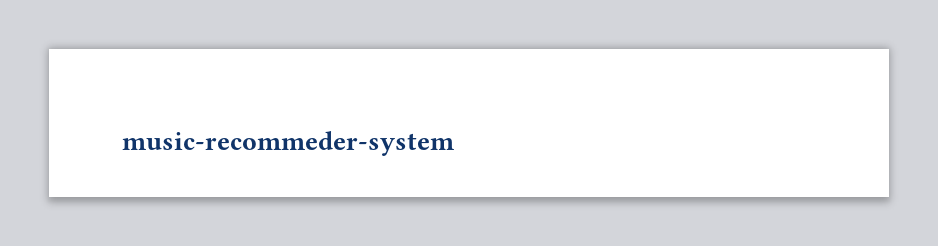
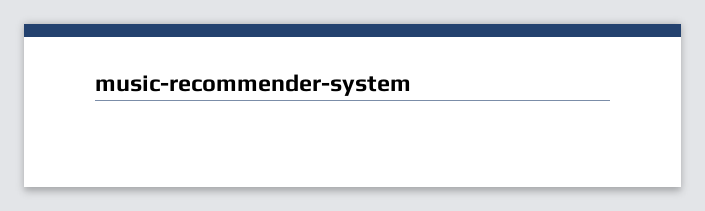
[122,131,455,156] music-recommeder-system -> [95,74,411,96] music-recommender-system

